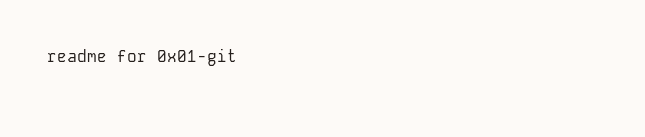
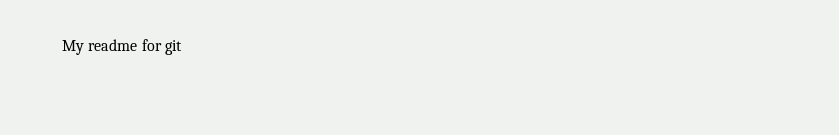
(47, 55) none -> [62,40,84,55] My
[157,48,237,66] 0x01-git -> [164,40,182,55] git

